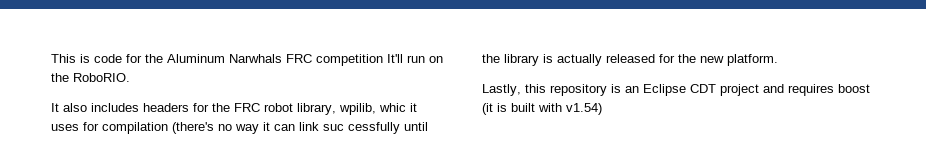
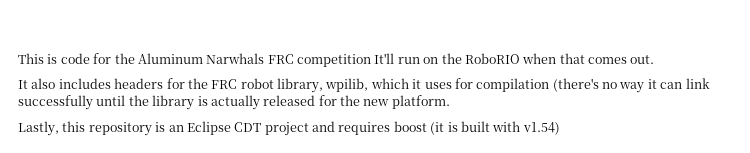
[73,73,130,82] RoboRIO. -> [464,53,655,64] RoboRIO when that comes out.
[379,103,406,112] whic -> [370,78,409,89] which
[323,122,400,134] suc cessfully -> [18,95,93,110] successfully

